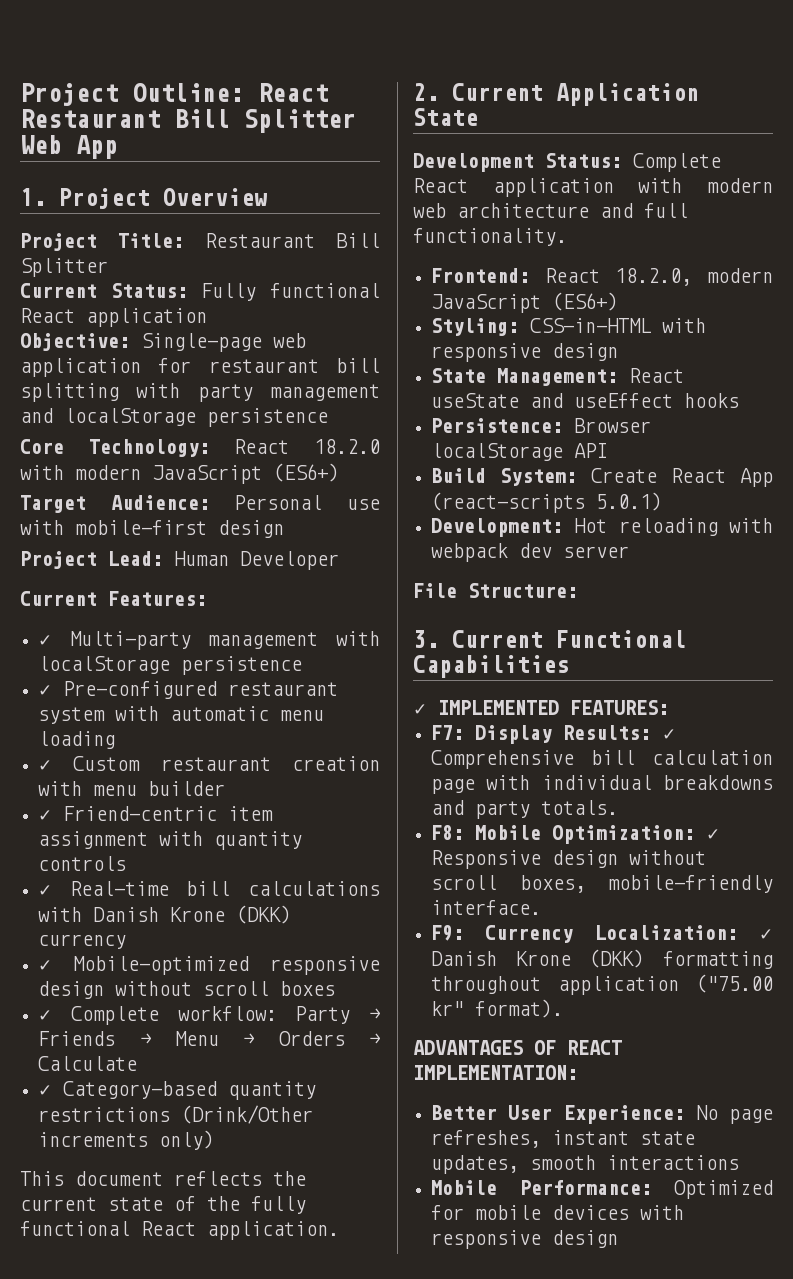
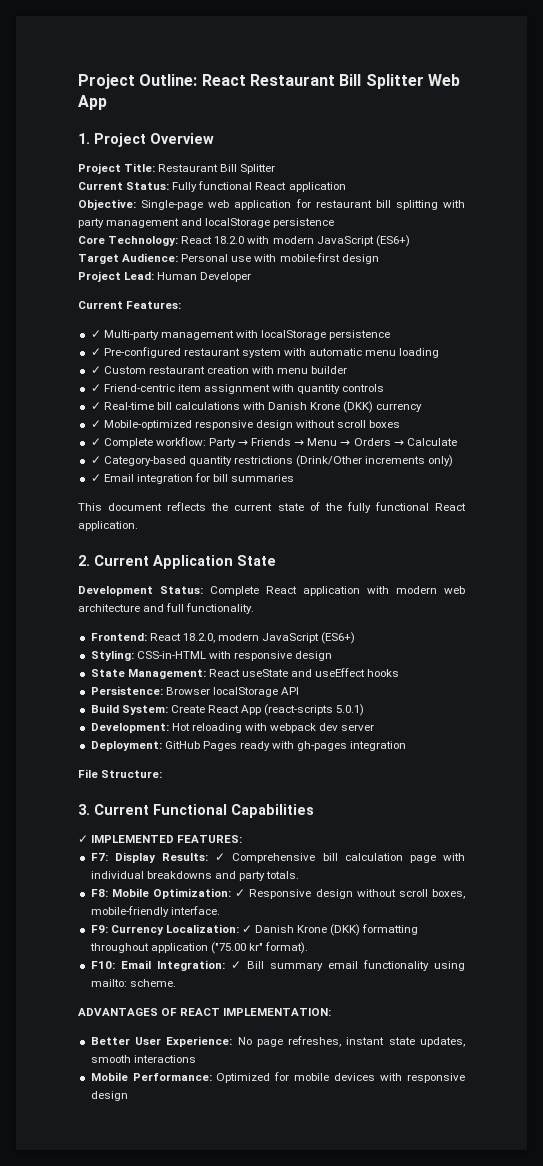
(215, 1140) none -> [90,473,295,484] // ✓ Email integration for bill summaries
(630, 552) none -> [90,741,407,751] // Deployment: GitHub Pages ready with gh-pages integration
(564, 1008) none -> [90,960,465,971] [90,979,176,987] // F10: Email Integration: ✓ Bill summary email functionality using mailto: scheme.

